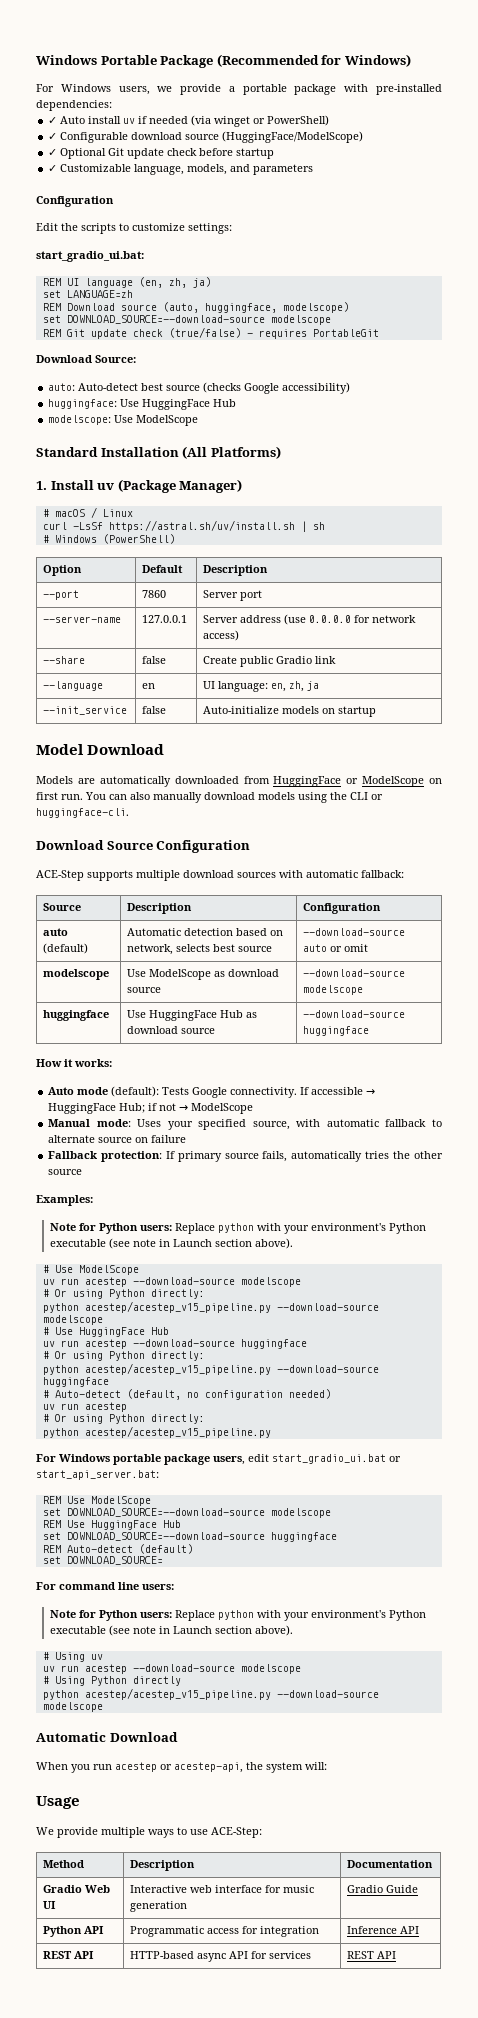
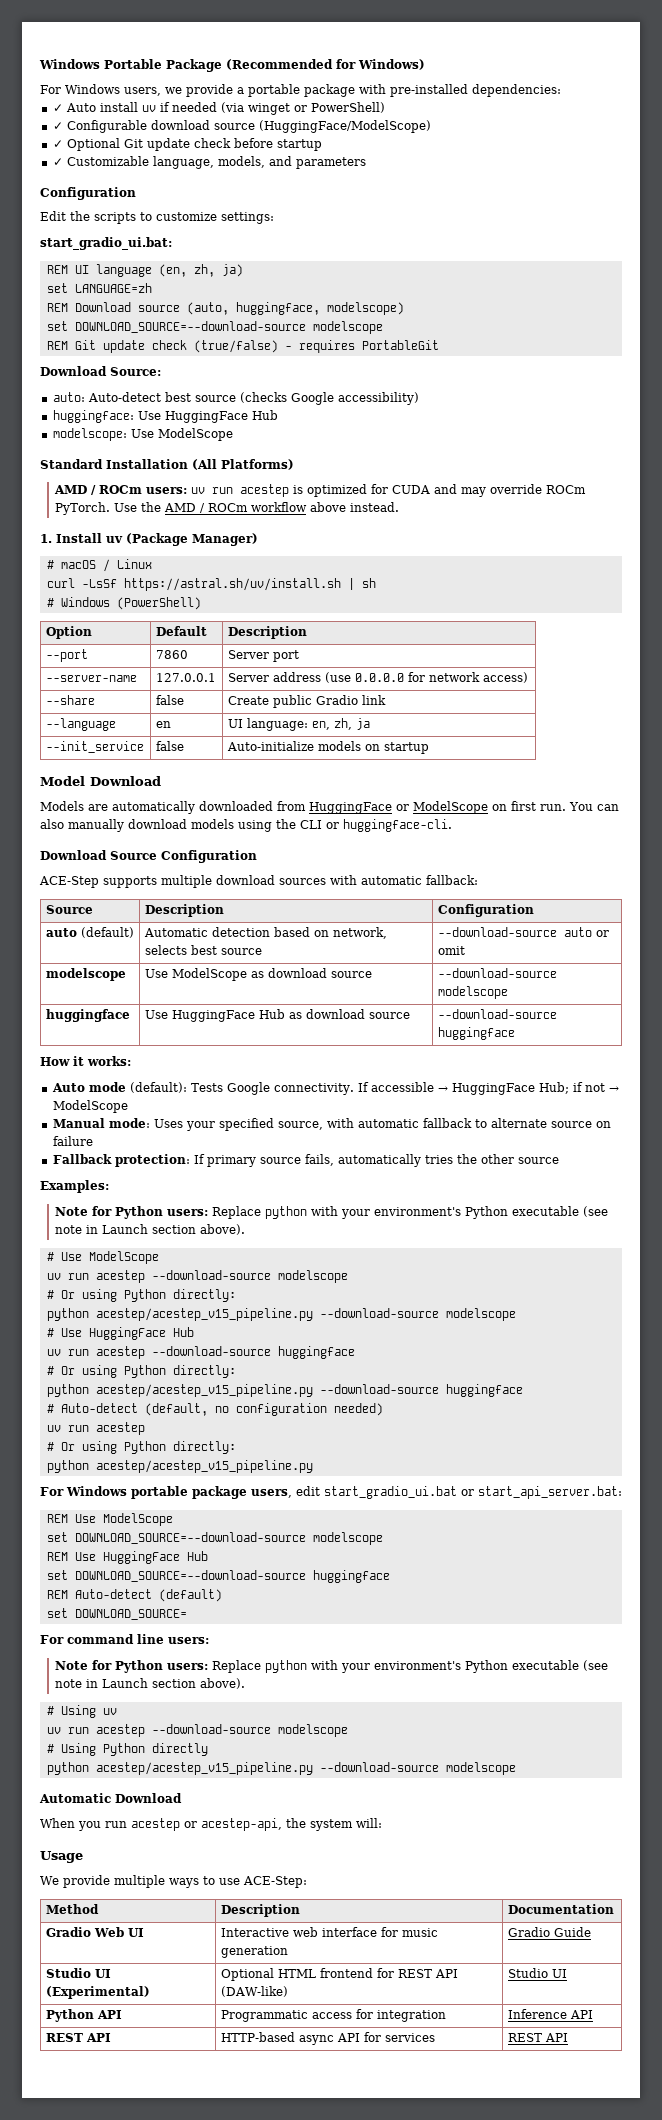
(281, 452) none -> [54,484,587,497] [55,502,400,515] // AMD / ROCm users: uv run acestep is optimized for CUDA and may override ROCm PyTorch. Use the AMD / ROCm workflow above instead.
(419, 1889) none -> [45,1968,111,1978] [45,1986,150,1999] [220,1968,458,1981] [220,1986,288,1997] [507,1968,567,1978] // Studio UI (Experimental) | Optional HTML frontend for REST API (DAW-like) | Studio UI

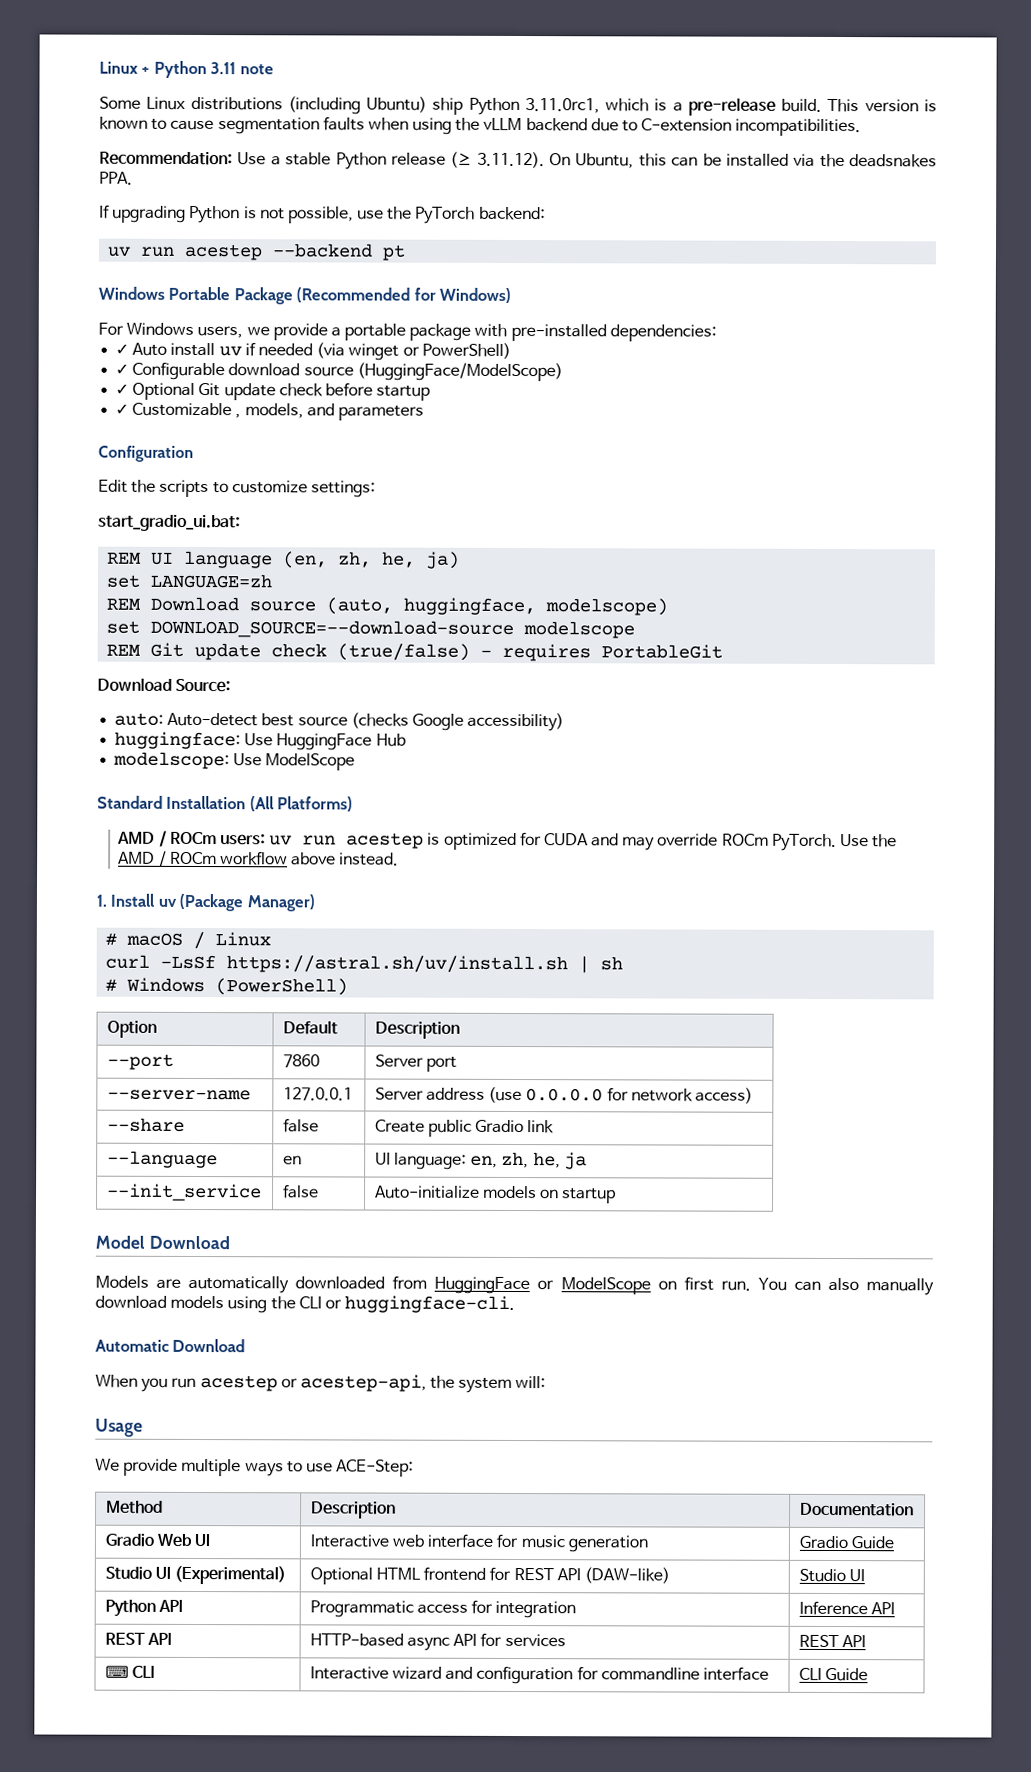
(39, 64) none -> [99,60,274,79] [99,96,937,116] [99,116,862,137] [99,151,937,170] [99,171,133,185] [99,204,546,224] [107,243,407,261] Linux + Python 3.11 note // Some Linux distributions (including Ubuntu) ship Python 3.11.0rc1, which is a pre-release build. This version is known to cause segmentation faults when using the vLLM backend due to C-extension incompatibilities. // Recommendation: Use a stable Python release (≥ 3.11.12). On Ubuntu, this can be installed via the deadsnakes PPA. // If upgrading Python is not possible, use the PyTorch backend: // uv run acestep --backend pt //
[152,156,214,169] language, -> [235,414,242,419] ,
(215, 270) none -> [381,551,417,568] he,
(352, 724) none -> [532,1152,561,1169] he,
[40,850,257,863] [39,875,478,888] [45,905,93,914] [144,904,224,917] [437,904,534,917] [45,927,134,938] [143,927,387,939] [144,945,262,955] [437,927,609,937] [437,946,465,955] [45,968,126,981] [144,968,372,981] [437,968,557,978] [437,986,508,999] [45,1009,130,1022] [144,1009,410,1022] [437,1009,557,1019] [437,1027,515,1040] [40,1056,131,1066] [51,1082,619,1095] [52,1100,128,1113] [52,1118,611,1131] [52,1136,93,1146] [52,1154,559,1167] [40,1180,109,1193] [55,1206,609,1219] [55,1224,246,1235] [46,1251,159,1264] [46,1270,348,1283] [46,1289,236,1302] [46,1308,516,1321] [46,1327,194,1340] [46,1346,355,1359] [46,1365,236,1378] [46,1384,523,1397] [46,1403,383,1416] [46,1422,145,1435] [46,1441,236,1454] [46,1460,313,1473] [40,1486,622,1499] [46,1513,173,1526] [46,1532,383,1545] [46,1551,208,1564] [46,1570,390,1583] [46,1589,222,1602] [46,1608,187,1620] [40,1634,209,1644] [55,1660,609,1673] [55,1678,246,1689] [46,1705,117,1718] [46,1724,348,1737] [46,1743,208,1756] [46,1762,516,1775] // Download Source Configuration // ACE-Step supports multiple download sources with automatic fallback: // Source | Description | Configuration // auto (default) | Automatic detection based on network, selects best source | --download-source auto or omit // modelscope | Use ModelScope as download source | --download-source modelscope // huggingface | Use HuggingFace Hub as download source | --download-source huggingface // How it works: // Auto mode (default): Tests Google connectivity. If accessible → HuggingFace Hub; if not → ModelScope // Manual mode: Uses your specified source, with automatic fallback to alternate source on failure // Fallback protection: If primary source fails, automatically tries the other source // Examples: // Note for Python users: Replace python with your environment's Python executable (see note in Launch section above). // # Use ModelScope // uv run acestep --download-source modelscope // # Or using Python directly: // python acestep/acestep_v15_pipeline.py --download-source modelscope // # Use HuggingFace Hub // uv run acestep --download-source huggingface // # Or using Python directly: // python acestep/acestep_v15_pipeline.py --download-source huggingface // # Auto-detect (default, no configuration needed) // uv run acestep // # Or using Python directly: // python acestep/acestep_v15_pipeline.py // For Windows portable package users, edit start_gradio_ui.bat or start_api_server.bat: // REM Use ModelScope // set DOWNLOAD_SOURCE=--download-source modelscope // REM Use HuggingFace Hub // set DOWNLOAD_SOURCE=--download-source huggingface // REM Auto-detect (default) // set DOWNLOAD_SOURCE= // For command line users: // Note for Python users: Replace python with your environment's Python executable (see note in Launch section above). // # Using uv // uv run acestep --download-source modelscope // # Using Python directly // python acestep/acestep_v15_pipeline.py --download-source modelscope -> (516, 1304) none
(568, 2037) none -> [104,1665,156,1678] [309,1665,770,1685] [798,1667,869,1682] // ⌨ CLI | Interactive wizard and configuration for commandline interface | CLI Guide

